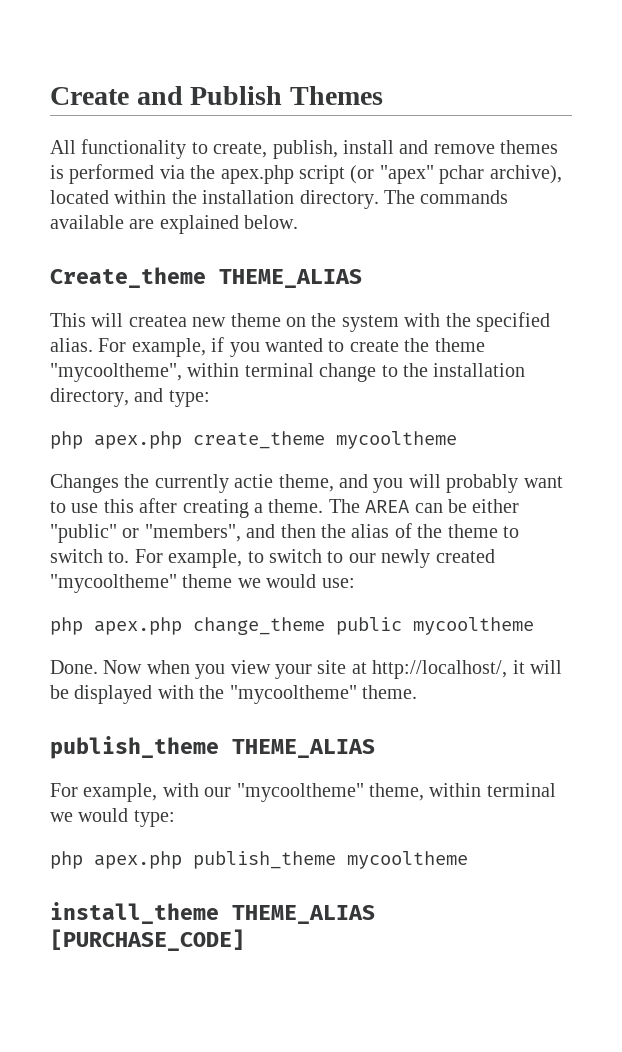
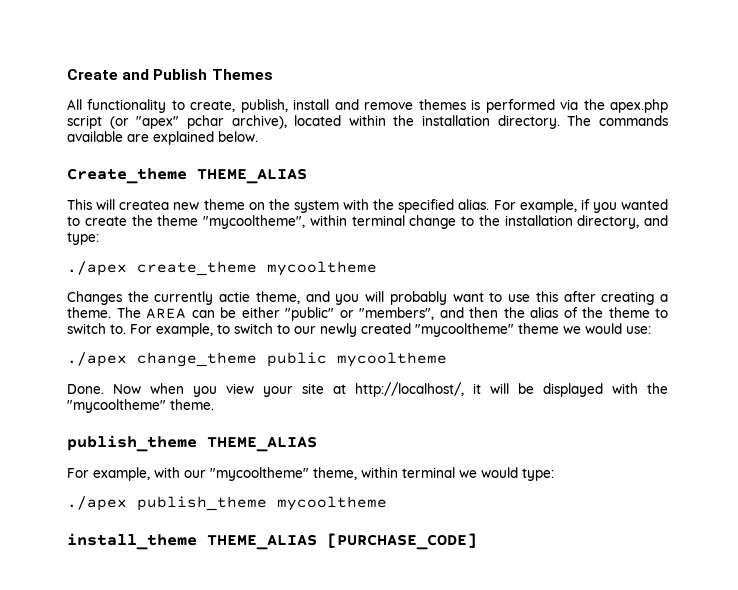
[50,431,182,449] php apex.php -> [67,261,127,276] ./apex
[50,617,182,635] php apex.php -> [67,352,127,367] ./apex
[50,851,182,869] php apex.php -> [67,496,127,511] ./apex

